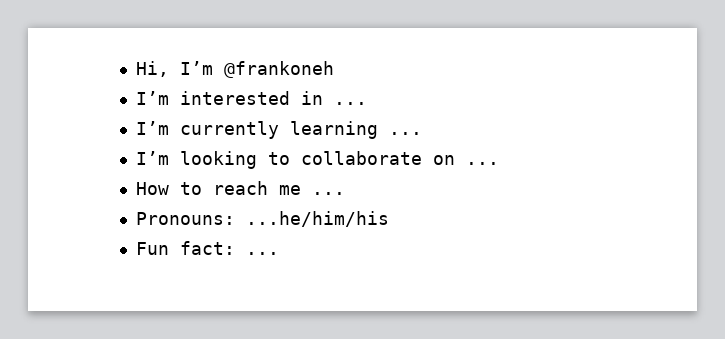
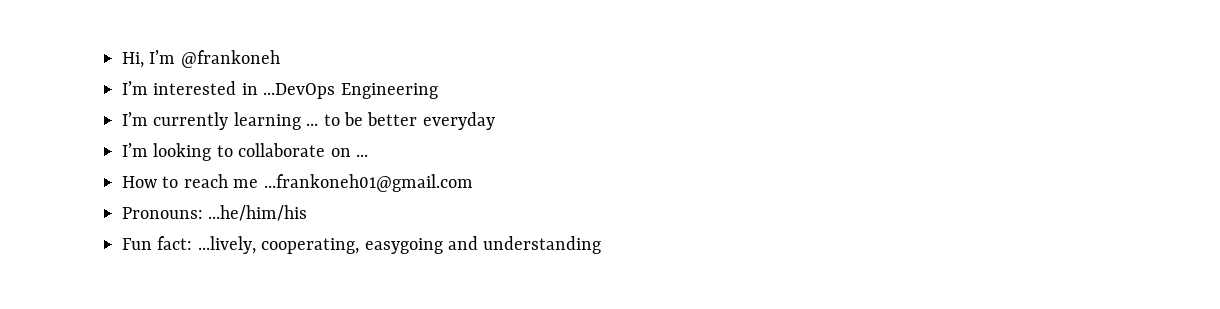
[333,102,367,105] ... -> [263,83,438,99] ...DevOps Engineering
(422, 133) none -> [323,112,495,130] to be better everyday
[311,192,345,195] ... -> [263,174,473,192] ...frankoneh01@gmail.com
[245,252,279,255] ... -> [197,236,602,254] ...lively, cooperating, easygoing and understanding

